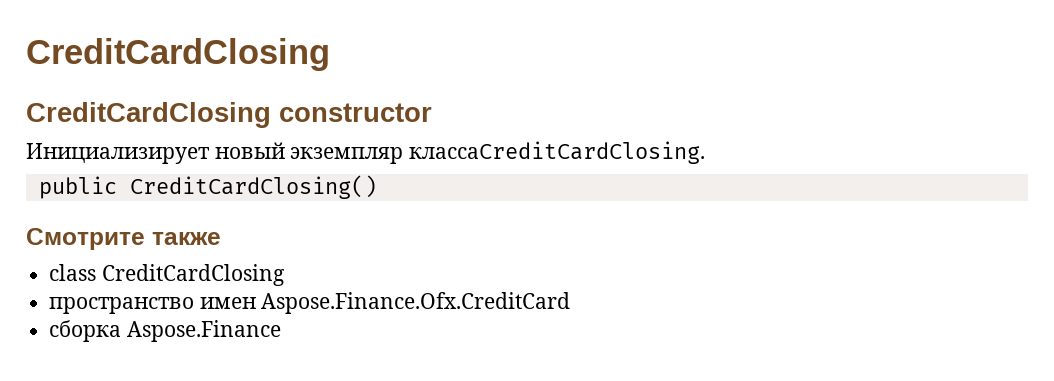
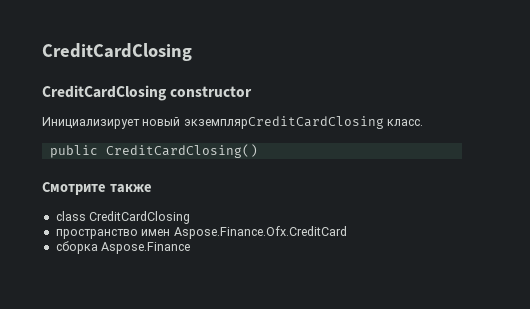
[290,141,706,164] экземпляр классаCreditCardClosing. -> [183,116,424,129] экземплярCreditCardClosing класс.

